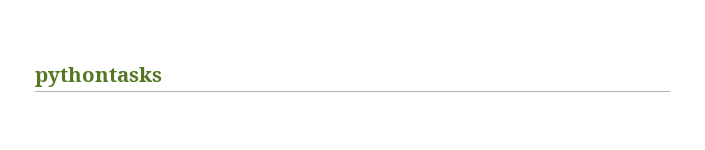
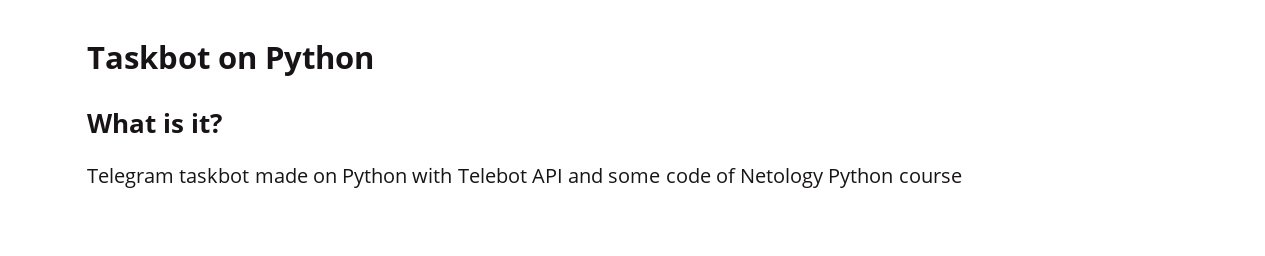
[35,67,162,87] pythontasks -> [87,45,375,76] [87,113,223,133] [87,167,962,188] Taskbot on Python // What is it? // Telegram taskbot made on Python with Telebot API and some code of Netology Python course

